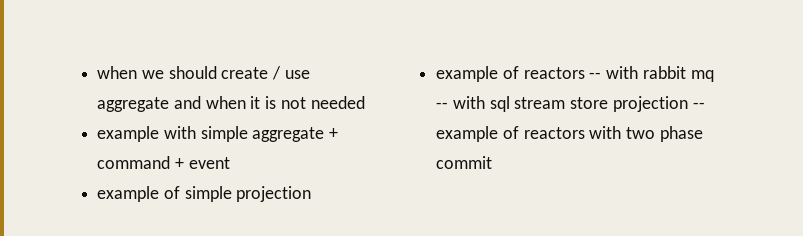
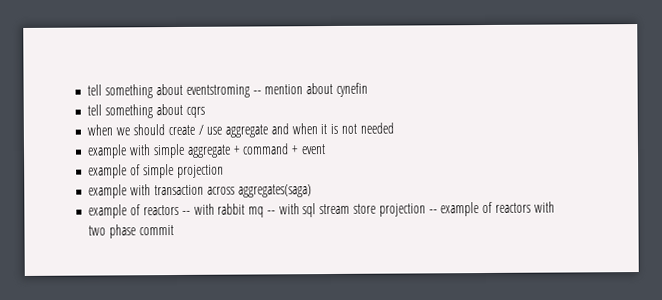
(97, 72) none -> [87,82,368,99] [87,103,205,119] tell something about eventstroming -- mention about cynefin // tell something about cqrs //
(312, 194) none -> [88,184,312,199] // example with transaction across aggregates(saga)

